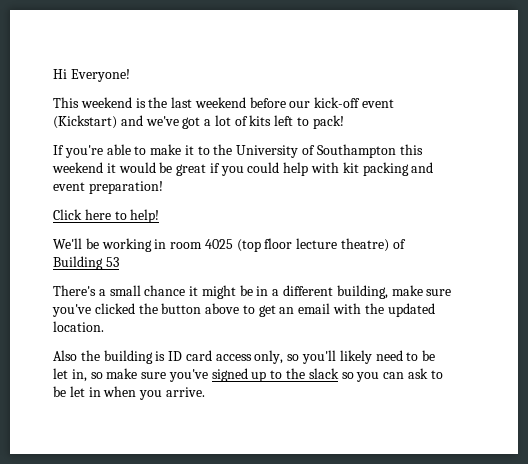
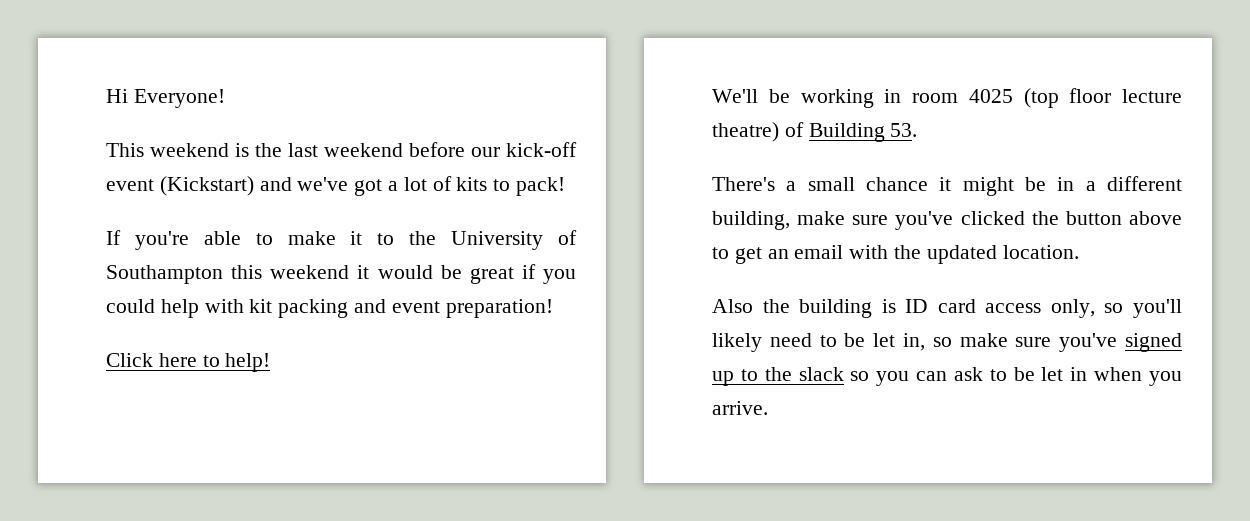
[274,115,294,126] left -> (488, 184) none
[105,257,119,267] 53 -> [890,123,918,137] 53.

